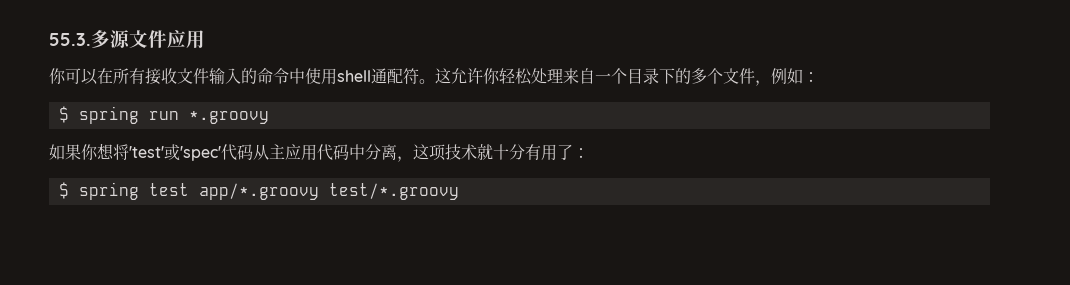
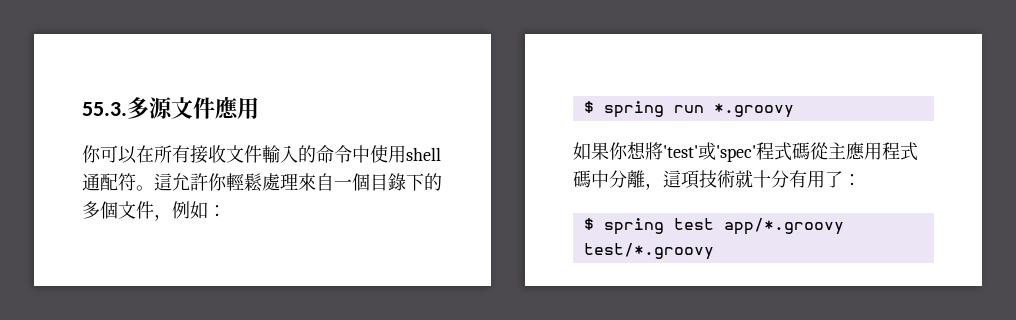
[167,30,186,48] 应 -> [215,97,239,119] 應
[209,68,225,84] 输 -> [262,145,280,163] 輸
[435,68,723,85] 这允许你轻松处理来自一个目录下的多个 -> [154,173,442,192] [82,201,118,219] 這允許你輕鬆處理來自一個目錄下的多個
[113,144,129,160] 将 -> [645,142,663,160] 將
[221,144,477,162] 代码从主应用代码中分离，这项技术 -> [756,142,918,161] [573,170,735,190] 程式碼從主應用程式碼中分離，這項技術

